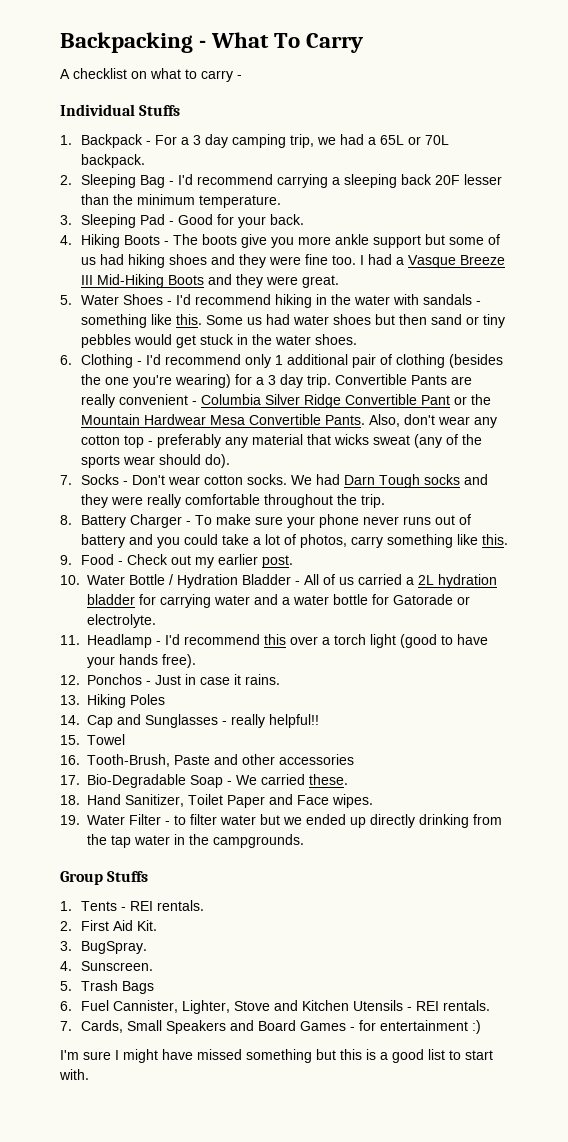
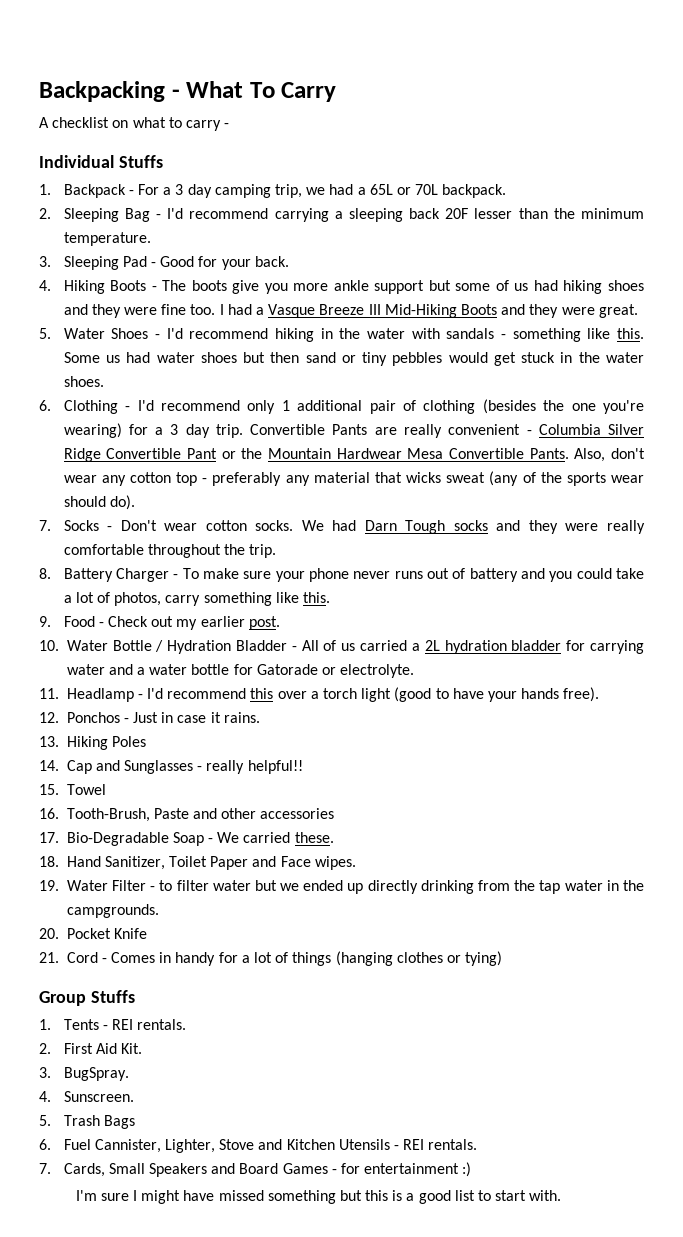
(304, 841) none -> [39,928,147,939] [39,951,503,966] // 20. Pocket Knife // 21. Cord - Comes in handy for a lot of things (hanging clothes or tying)

